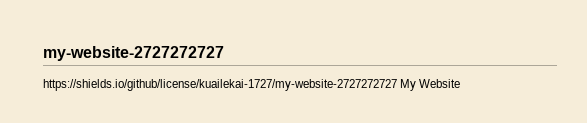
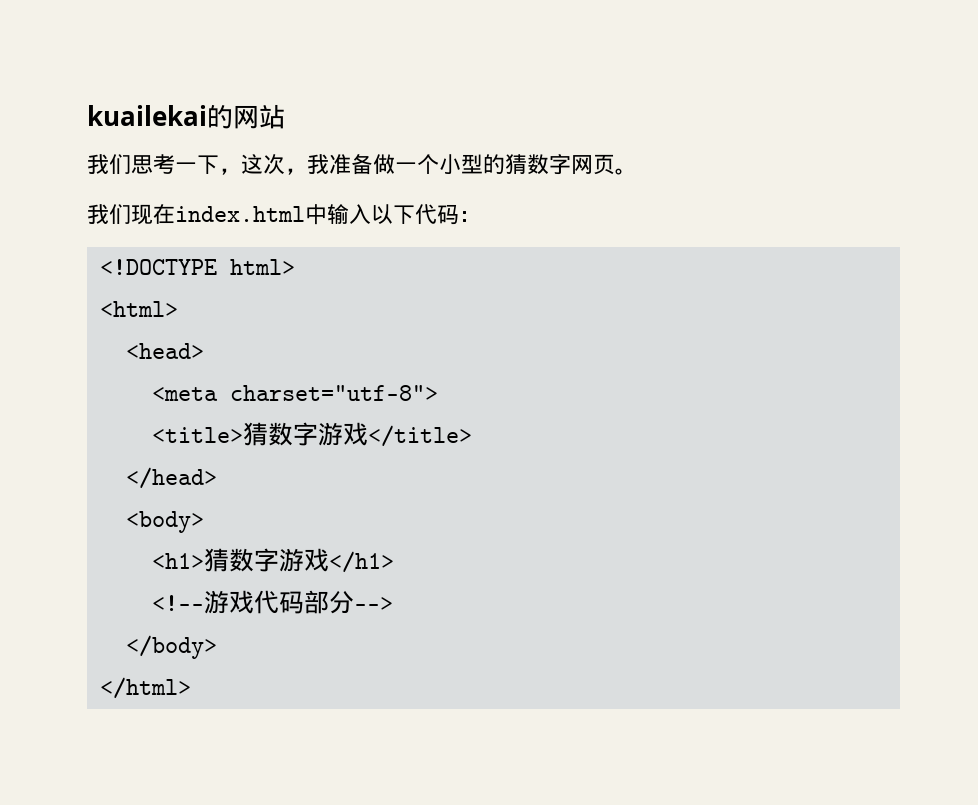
[43,46,224,61] [43,79,461,91] my-website-2727272727 // https://shields.io/github/license/kuailekai-1727/my-website-2727272727 My Website -> [87,104,285,129] [87,154,637,175] [87,204,470,225] [99,259,295,275] [99,301,178,317] [125,343,204,359] [151,385,438,401] [151,422,472,447] [125,467,217,489] [125,511,204,533] [151,548,394,573] [151,590,393,614] [125,635,217,659] [99,677,191,699] kuailekai的网站 // 我们思考一下，这次，我准备做一个小型的猜数字网页。 // 我们现在index.html中输入以下代码: // <!DOCTYPE html> // <html> // <head> // <meta charset="utf-8"> // <title>猜数字游戏</title> // </head> // <body> // <h1>猜数字游戏</h1> // <!--游戏代码部分--> // </body> // </html>

